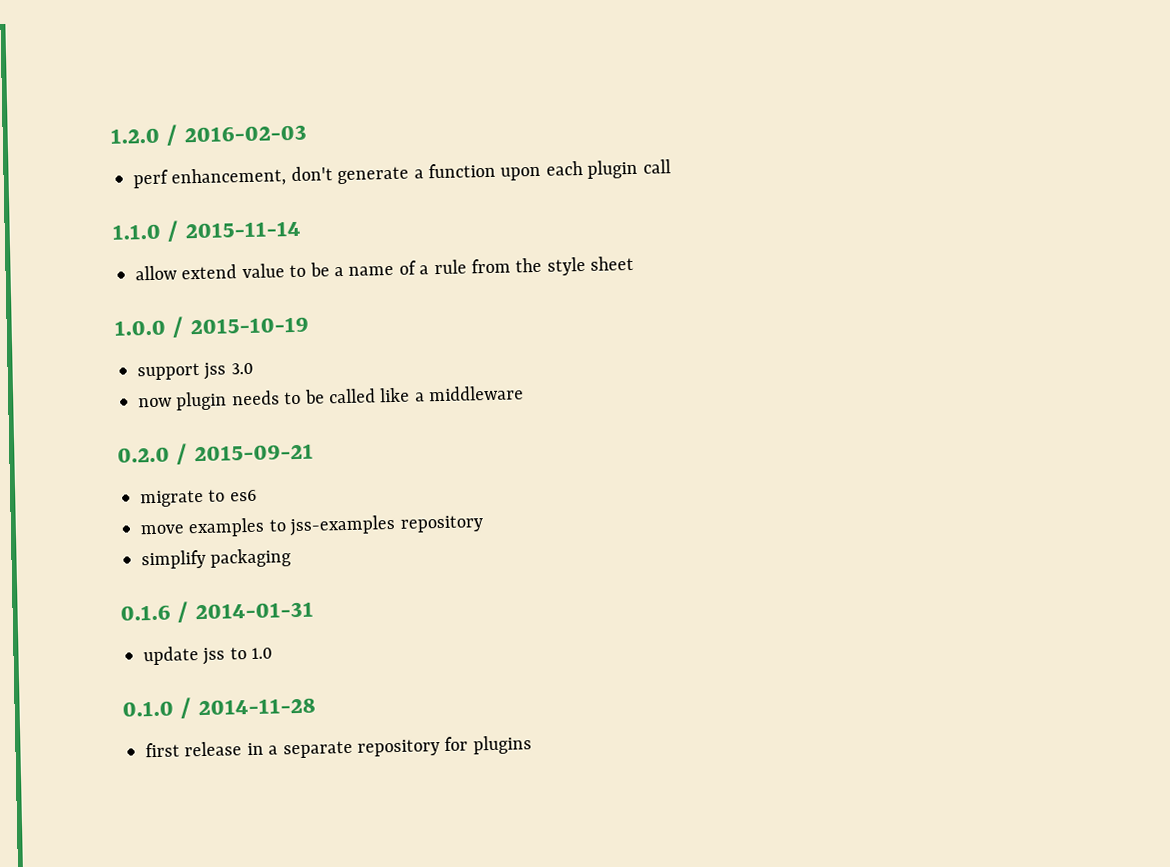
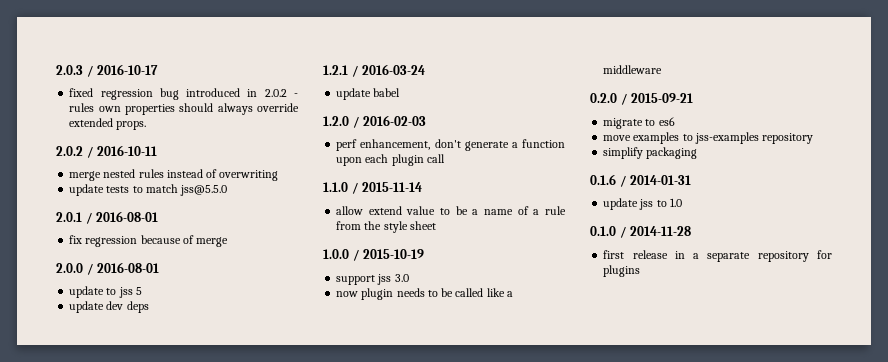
(110, 135) none -> [56,64,159,77] [69,88,298,100] [69,103,299,115] [69,118,147,130] [56,145,158,158] [69,169,279,181] [69,184,228,196] [56,211,159,224] [69,235,229,247] [56,262,160,275] [69,286,142,298] [69,301,149,313] [323,64,426,77] [336,88,401,100] 2.0.3 / 2016-10-17 // fixed regression bug introduced in 2.0.2 - rules own properties should always override extended props. // 2.0.2 / 2016-10-11 // merge nested rules instead of overwriting // update tests to match jss@5.5.0 // 2.0.1 / 2016-08-01 // fix regression because of merge // 2.0.0 / 2016-08-01 // update to jss 5 // update dev deps // 1.2.1 / 2016-03-24 // update babel //

